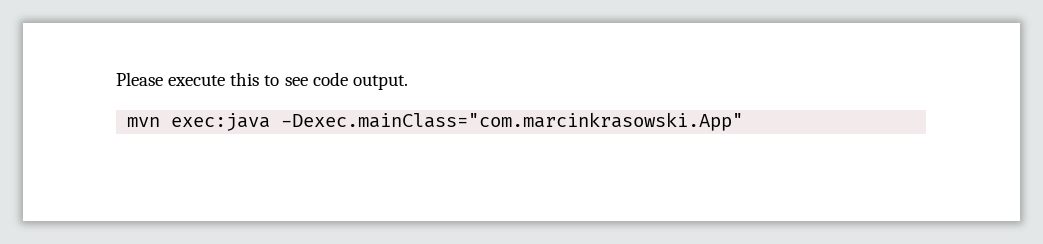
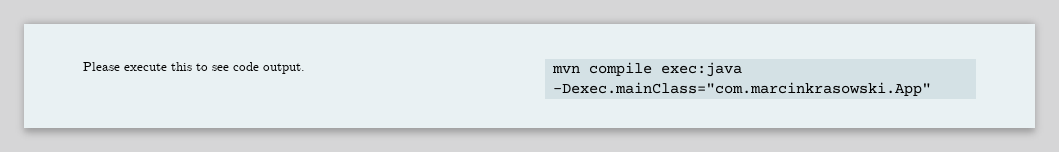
(161, 122) none -> [588,62,652,76] compile

